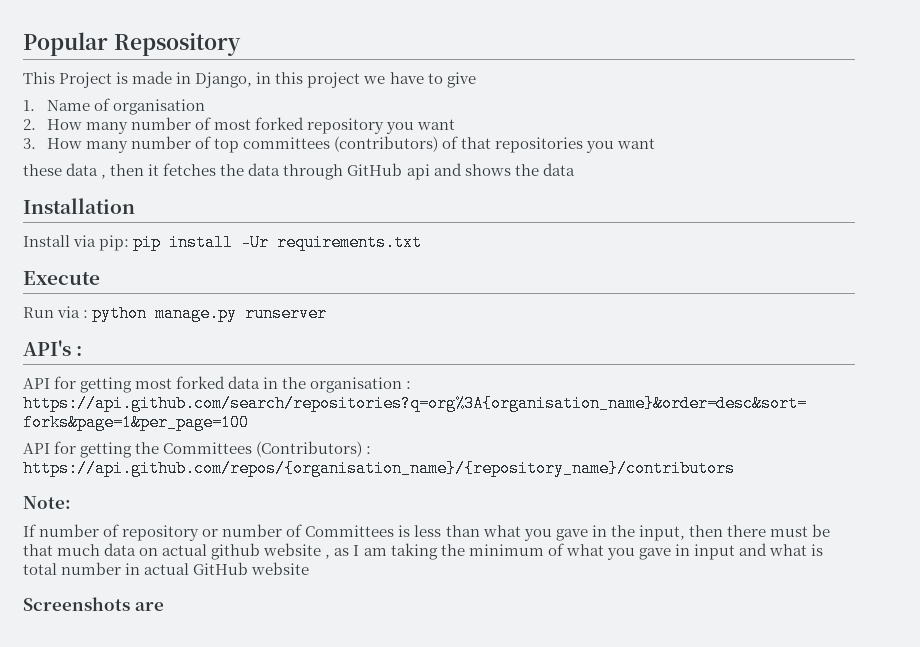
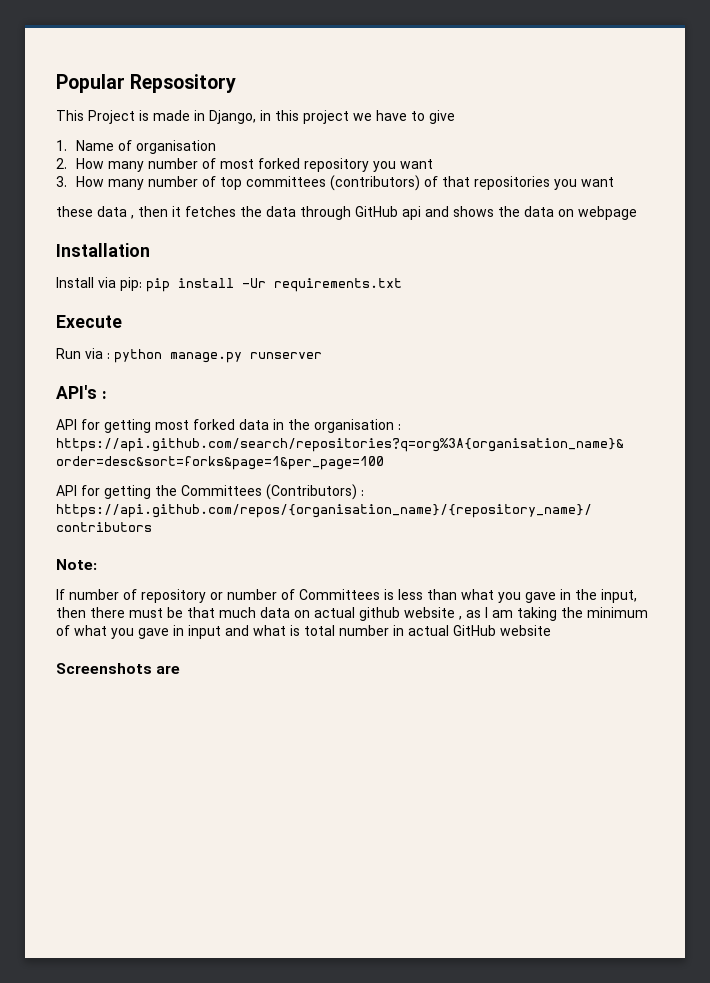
(575, 169) none -> [558,206,637,220] on webpage

